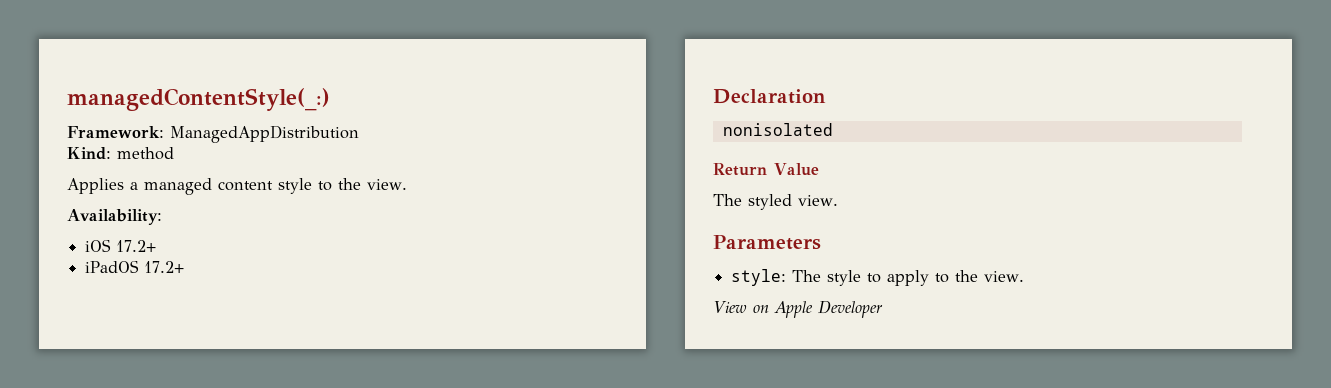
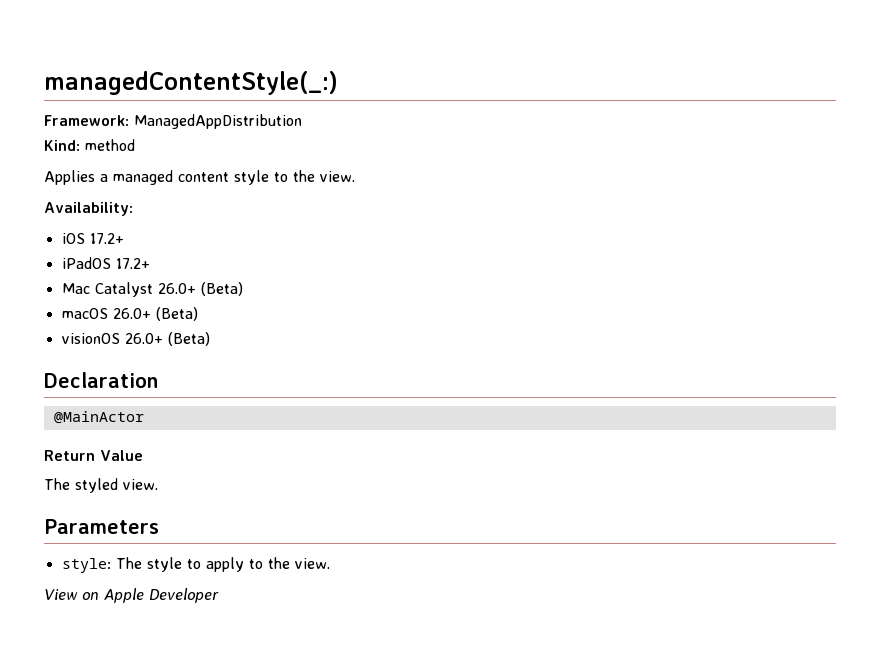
(185, 267) none -> [61,282,243,297] [61,307,198,321] [61,332,210,346] // Mac Catalyst 26.0+ (Beta) // macOS 26.0+ (Beta) // visionOS 26.0+ (Beta)
[722,123,833,136] nonisolated -> [53,411,144,424] @MainActor

